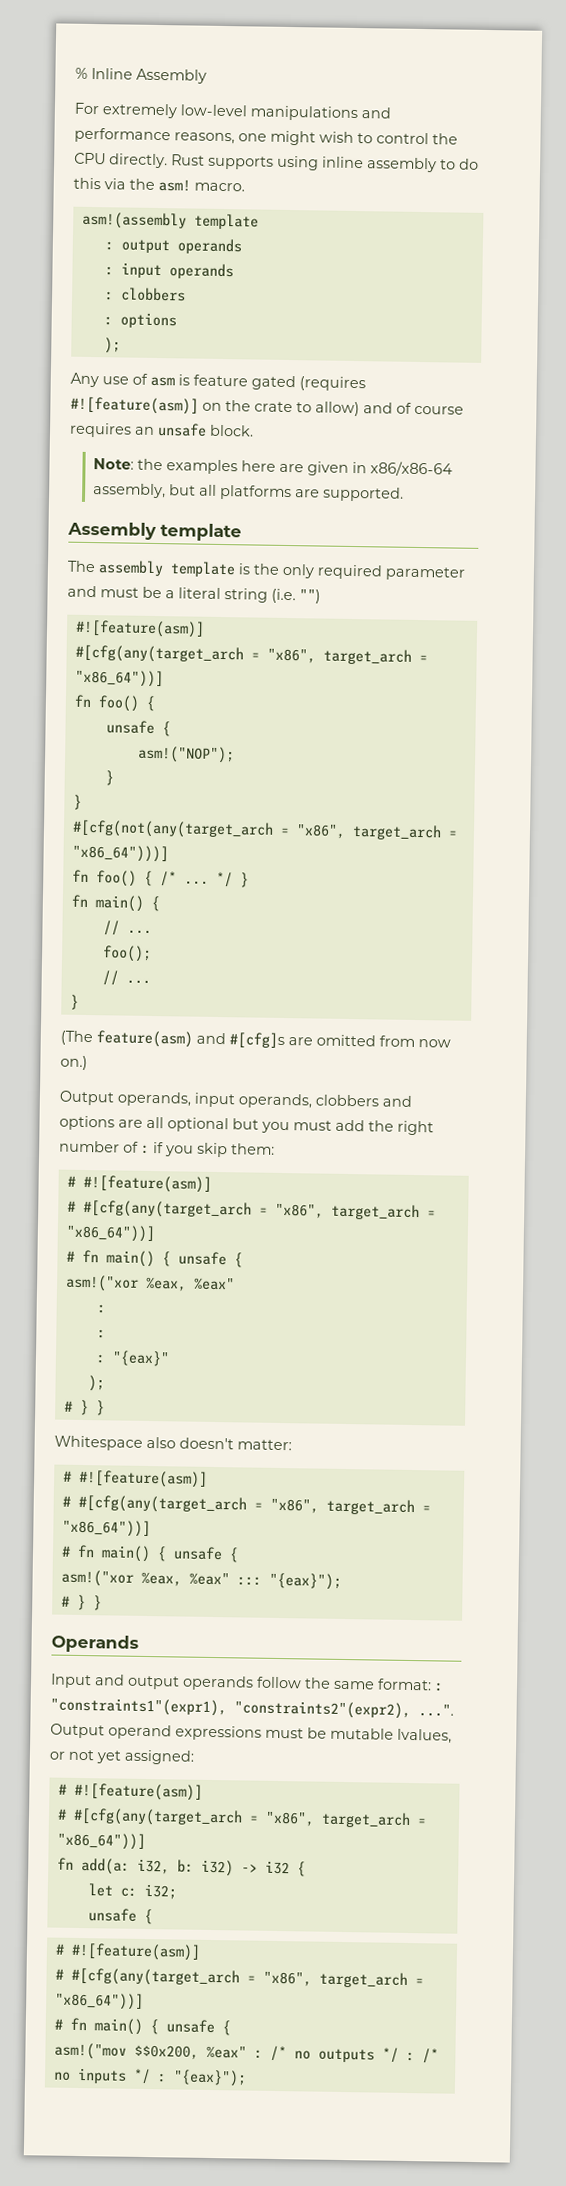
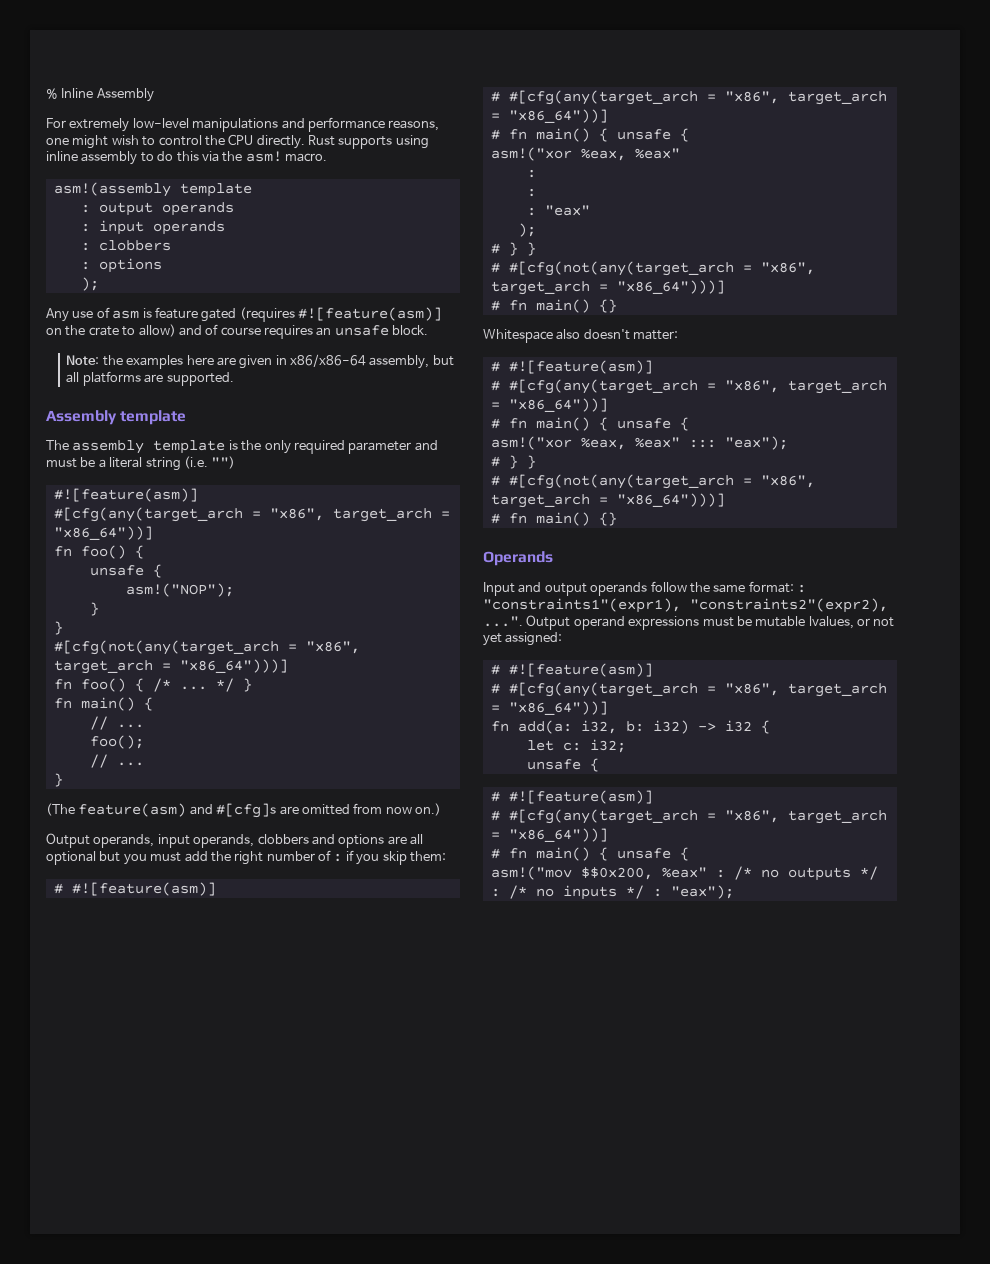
[111,1350,170,1367] "{eax}" -> [544,205,590,216] "eax"
(105, 1408) none -> [490,261,815,276] [490,280,725,295] [490,299,617,313] // # #[cfg(not(any(target_arch = "x86", target_arch = "x86_64")))] // # fn main() {}
[268,1572,342,1590] [60,1594,102,1611] "{eax}"); // # } } -> [724,436,788,450] [490,455,536,469] [490,474,815,489] [490,493,725,508] [490,512,617,526] "eax"); // # } } // # #[cfg(not(any(target_arch = "x86", target_arch = "x86_64")))] // # fn main() {}
[172,2069,247,2087] "{eax}"); -> [670,885,734,899] "eax");

